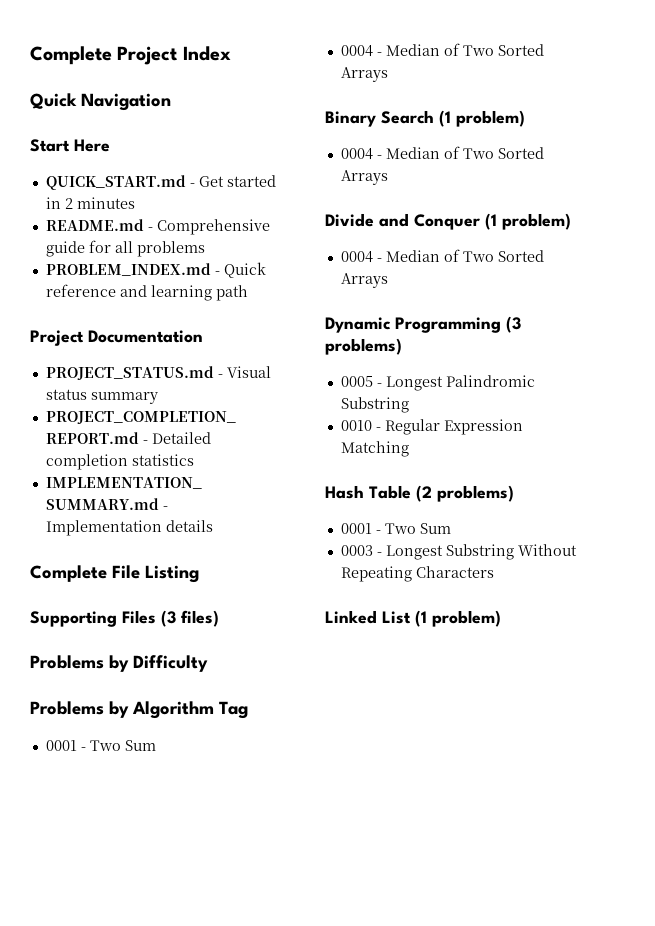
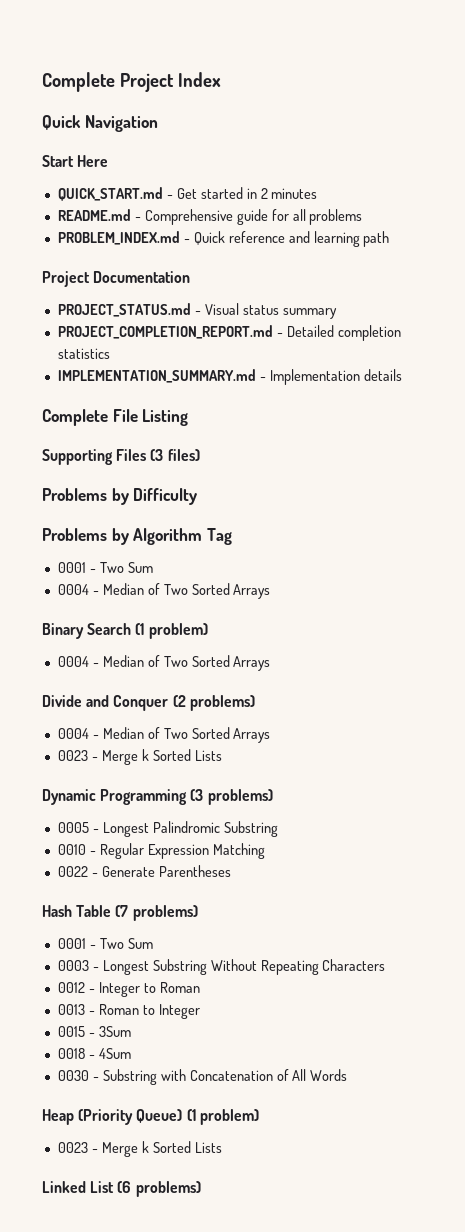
[485,213,571,230] [340,249,544,263] [340,273,388,288] (1 problem) // 0004 - Median of Two Sorted Arrays -> [172,695,255,711] [57,727,271,743] [57,749,222,765] (2 problems) // 0004 - Median of Two Sorted Arrays // 0023 - Merge k Sorted Lists
(409, 449) none -> [57,865,231,877] // 0022 - Generate Parentheses
[416,485,432,502] (2 -> [115,905,129,917] (7
(494, 572) none -> [57,982,200,997] [57,1004,200,1019] [57,1026,131,1037] [57,1048,131,1059] [57,1069,348,1085] [42,1109,259,1125] [57,1141,222,1157] // 0012 - Integer to Roman // 0013 - Roman to Integer // 0015 - 3Sum // 0018 - 4Sum // 0030 - Substring with Concatenation of All Words // Heap (Priority Queue) (1 problem) // 0023 - Merge k Sorted Lists
[415,610,501,627] (1 problem) -> [117,1181,201,1197] (6 problems)

